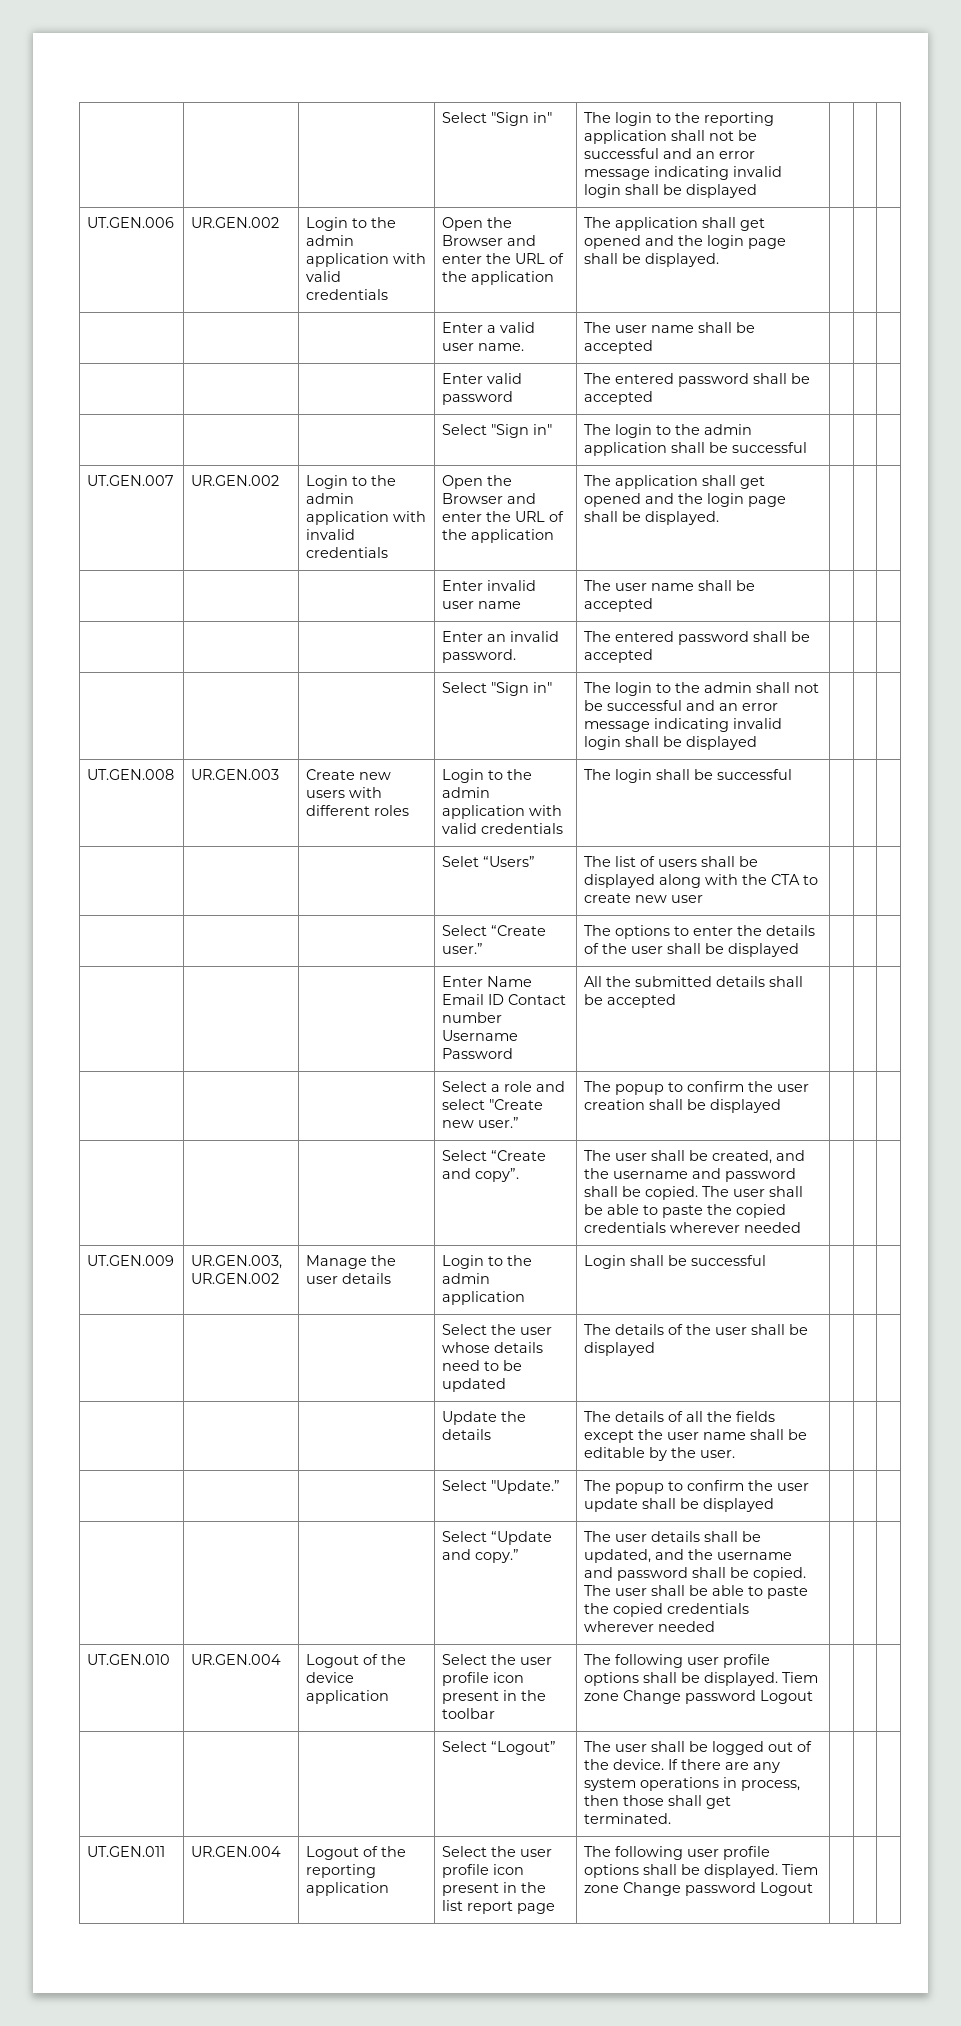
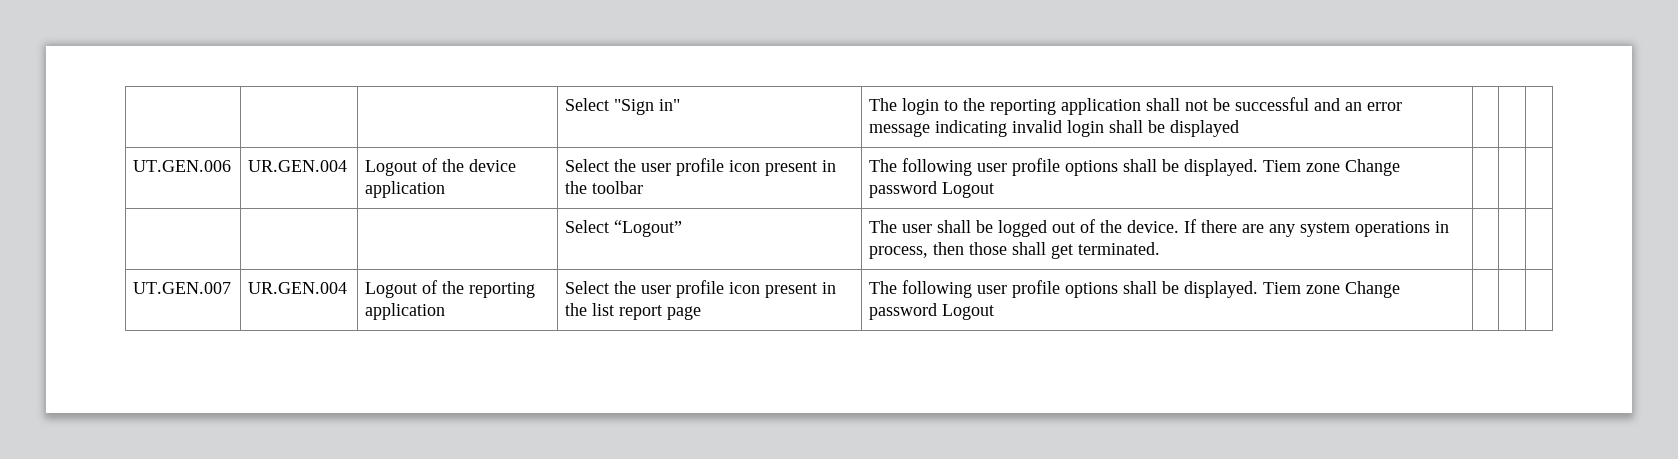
[191,217,280,228] [306,217,397,231] [306,235,355,246] [306,253,427,267] [306,271,342,282] [306,289,389,300] [442,217,513,231] [442,235,537,246] [442,253,565,264] [442,271,555,285] [584,217,766,231] [584,235,787,249] [584,253,720,267] [442,322,536,333] [442,343,525,351] [584,322,756,333] [584,340,654,354] [442,373,523,384] [442,391,514,405] [584,373,811,387] [584,391,654,405] [442,424,553,438] [584,424,753,438] [584,442,808,456] [87,475,175,486] [191,475,280,486] [306,475,397,489] [306,493,355,504] [306,511,427,525] [306,529,356,540] [306,547,389,558] [442,475,513,489] [442,493,537,504] [442,511,565,522] [442,529,555,543] [584,475,766,489] [584,493,787,507] [584,511,720,525] [442,580,537,591] [442,601,522,609] [584,580,756,591] [584,598,654,612] [442,631,560,642] [442,649,517,663] [584,631,811,645] [584,649,654,663] [442,682,553,696] [584,682,820,696] [584,700,779,711] [584,718,783,732] [584,736,758,750] [87,769,175,780] [191,769,280,780] [306,769,392,780] [306,787,383,798] [306,805,410,816] [442,769,533,783] [442,787,491,798] [442,805,563,819] [442,823,564,834] [584,769,793,783] [442,856,536,867] [584,856,759,867] [584,874,819,888] [584,893,704,903] [442,925,547,936] [442,943,484,954] [584,925,816,939] [584,943,800,957] [442,976,533,987] [442,994,567,1005] [442,1012,503,1023] [442,1030,519,1041] [442,1048,514,1059] [584,976,804,987] [584,994,677,1008] [442,1081,566,1092] [442,1099,544,1110] [442,1117,520,1128] [584,1081,810,1095] [584,1099,782,1113] [442,1150,547,1161] [442,1168,520,1182] [584,1150,806,1164] [584,1168,797,1182] [584,1186,804,1200] [584,1204,787,1218] [584,1222,802,1233] [87,1255,175,1266] [191,1255,283,1269] [191,1273,280,1284] [306,1255,397,1269] [306,1273,392,1284] [442,1255,533,1269] [442,1273,491,1284] [442,1291,526,1305] [584,1255,767,1269] [442,1324,553,1335] [442,1342,544,1353] [442,1360,523,1371] [442,1378,507,1392] [584,1324,809,1335] [584,1342,656,1356] [442,1411,527,1425] [442,1429,492,1440] [584,1411,776,1422] [584,1429,808,1443] [584,1447,736,1461] [442,1480,561,1494] [584,1480,810,1494] [584,1498,775,1512] [442,1531,553,1545] [442,1549,520,1563] [584,1531,762,1542] [584,1549,793,1563] [584,1567,807,1581] [584,1585,809,1599] [584,1603,750,1617] [584,1621,716,1632] [87,1654,171,1665] | UR.GEN.002 | Login to the admin application with valid credentials | Open the Browser and enter the URL of the application | The application shall get opened and the login page shall be displayed. | | | // | | | Enter a valid user name. | The user name shall be accepted | | | // | | | Enter valid password | The entered password shall be accepted | | | // | | | Select "Sign in" | The login to the admin application shall be successful | | | // UT.GEN.007 | UR.GEN.002 | Login to the admin application with invalid credentials | Open the Browser and enter the URL of the application | The application shall get opened and the login page shall be displayed. | | | // | | | Enter invalid user name | The user name shall be accepted | | | // | | | Enter an invalid password. | The entered password shall be accepted | | | // | | | Select "Sign in" | The login to the admin shall not be successful and an error message indicating invalid login shall be displayed | | | // UT.GEN.008 | UR.GEN.003 | Create new users with different roles | Login to the admin application with valid credentials | The login shall be successful | | | // | | | Selet “Users” | The list of users shall be displayed along with the CTA to create new user | | | // | | | Select “Create user.” | The options to enter the details of the user shall be displayed | | | // | | | Enter Name Email ID Contact number Username Password | All the submitted details shall be accepted | | | // | | | Select a role and select "Create new user.” | The popup to confirm the user creation shall be displayed | | | // | | | Select “Create and copy”. | The user shall be created, and the username and password shall be copied. The user shall be able to paste the copied credentials wherever needed | | | // UT.GEN.009 | UR.GEN.003, UR.GEN.002 | Manage the user details | Login to the admin application | Login shall be successful | | | // | | | Select the user whose details need to be updated | The details of the user shall be displayed | | | // | | | Update the details | The details of all the fields except the user name shall be editable by the user. | | | // | | | Select "Update.” | The popup to confirm the user update shall be displayed | | | // | | | Select “Update and copy.” | The user details shall be updated, and the username and password shall be copied. The user shall be able to paste the copied credentials wherever needed | | | // UT.GEN.010 -> (232, 166) none
[87,1846,166,1857] UT.GEN.011 -> [133,282,232,294] UT.GEN.007

